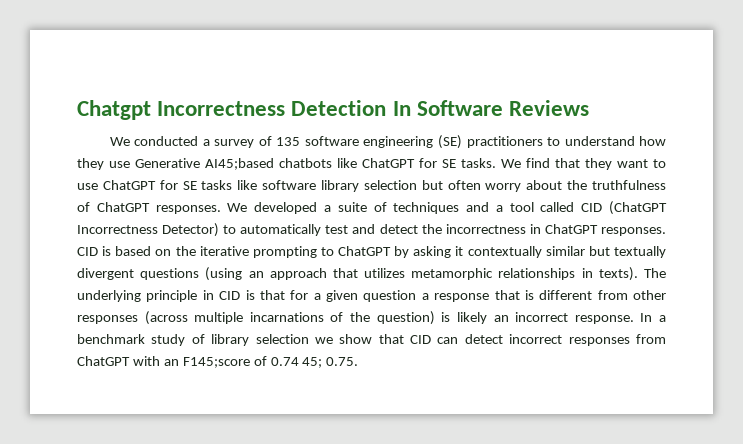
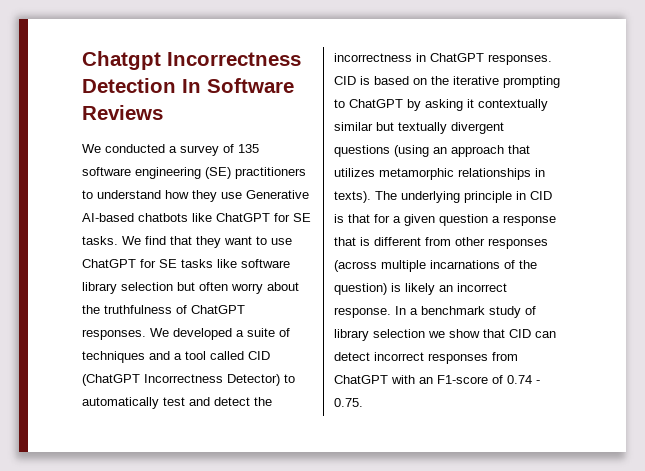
[205,158,274,170] AI45;based -> [82,213,134,222] AI-based
[182,357,250,368] F145;score -> [437,375,488,384] F1-score
[302,357,323,368] 45; -> [536,380,540,384] -

